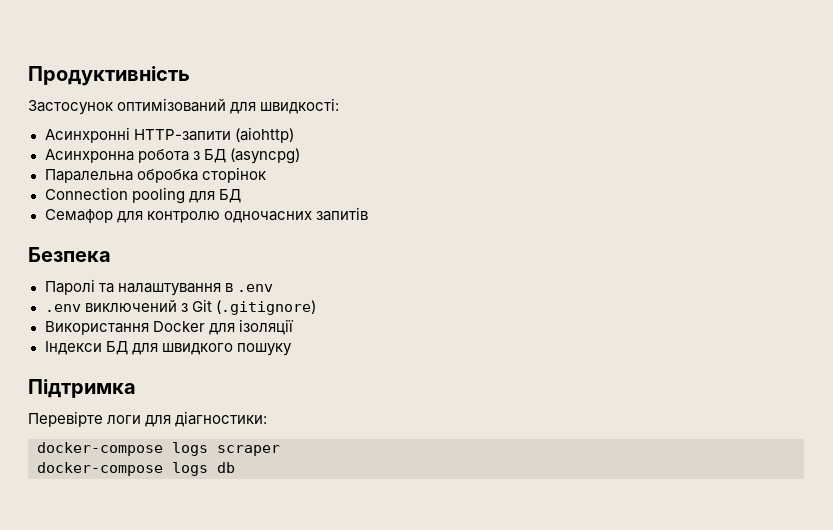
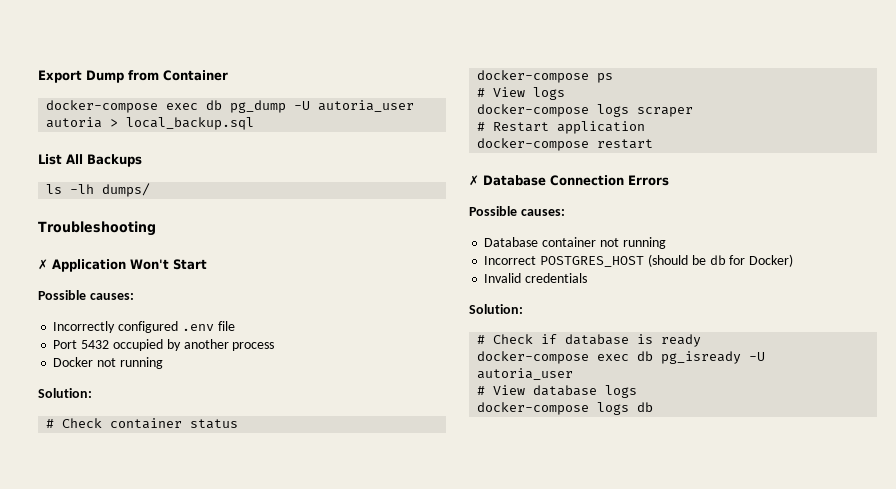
[28,66,190,86] [28,98,340,115] [44,127,294,143] [44,148,300,164] [44,167,266,183] [44,187,241,204] [44,207,368,223] [28,247,111,262] [44,279,273,296] [44,299,316,315] [44,319,294,335] [44,341,292,356] [28,379,136,398] [28,411,268,427] [37,442,280,456] Продуктивність // Застосунок оптимізований для швидкості: // Асинхронні HTTP-запити (aiohttp) // Асинхронна робота з БД (asyncpg) // Паралельна обробка сторінок // Connection pooling для БД // Семафор для контролю одночасних запитів // Безпека // Паролі та налаштування в .env // .env виключений з Git (.gitignore) // Використання Docker для ізоляції // Індекси БД для швидкого пошуку // Підтримка // Перевірте логи для діагностики: // docker-compose logs scraper -> [38,70,228,83] [46,100,415,113] [46,117,255,130] [38,154,142,167] [46,183,151,197] [38,221,156,236] [38,259,207,272] [38,290,134,300] [53,321,235,333] [53,339,275,351] [53,357,163,369] [38,388,92,398] [46,418,239,429] [477,70,614,83] [477,87,566,100] [477,104,694,117] [477,121,646,134] [477,138,654,151] [469,175,669,186] [469,206,565,216] [484,237,666,249] [484,254,794,267] [484,273,588,283] [469,304,523,314] [477,334,702,347] [477,351,766,364] [477,368,574,380] [477,385,638,398] Export Dump from Container // docker-compose exec db pg_dump -U autoria_user autoria > local_backup.sql // List All Backups // ls -lh dumps/ // Troubleshooting // ✗ Application Won't Start // Possible causes: // Incorrectly configured .env file // Port 5432 occupied by another process // Docker not running // Solution: // # Check container status // docker-compose ps // # View logs // docker-compose logs scraper // # Restart application // docker-compose restart // ✗ Database Connection Errors // Possible causes: // Database container not running // Incorrect POSTGRES_HOST (should be db for Docker) // Invalid credentials // Solution: // # Check if database is ready // docker-compose exec db pg_isready -U autoria_user // # View database logs

